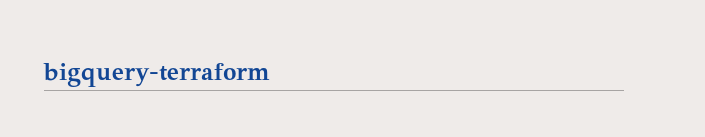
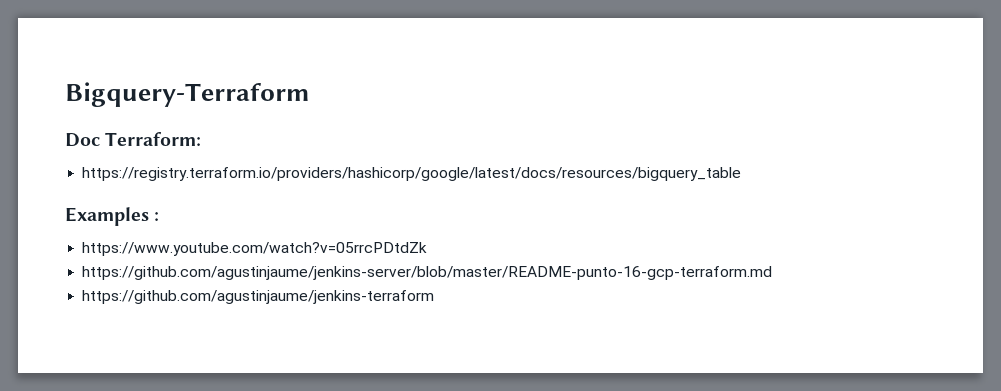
[43,63,270,87] bigquery-terraform -> [65,82,310,107] [65,132,202,147] [82,167,742,181] [65,207,160,226] [82,242,428,256] [82,266,773,280] [82,290,435,304] Bigquery-Terraform // Doc Terraform: // https://registry.terraform.io/providers/hashicorp/google/latest/docs/resources/bigquery_table // Examples : // https://www.youtube.com/watch?v=05rrcPDtdZk // https://github.com/agustinjaume/jenkins-server/blob/master/README-punto-16-gcp-terraform.md // https://github.com/agustinjaume/jenkins-terraform

